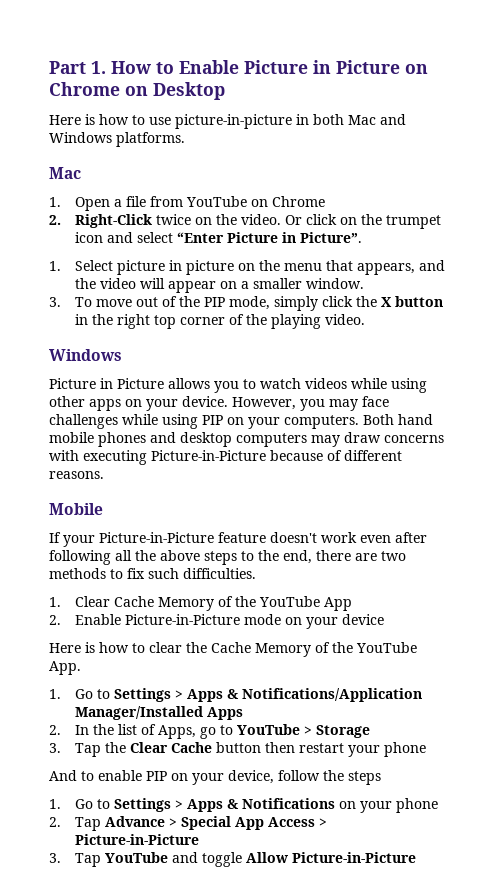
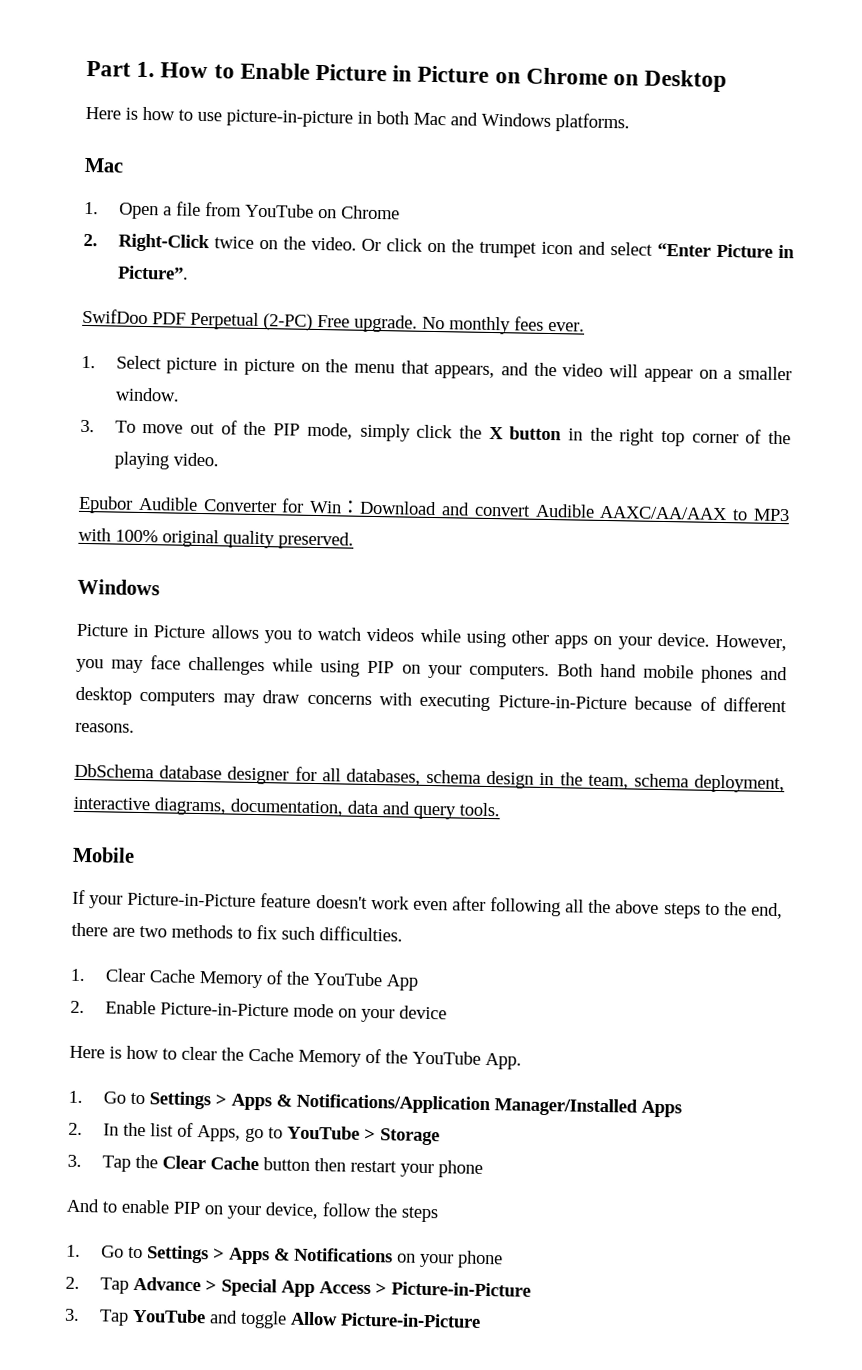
(363, 237) none -> [82,308,585,335] // SwifDoo PDF Perpetual (2-PC) Free upgrade. No monthly fees ever.
(366, 319) none -> [78,495,790,522] [78,527,354,550] // Epubor Audible Converter for Win：Download and convert Audible AAXC/AA/AAX to MP3 with 100% original quality preserved.
(104, 475) none -> [74,763,785,794] [73,796,500,820] // DbSchema database designer for all databases, schema design in the team, schema deployment, interactive diagrams, documentation, data and query tools.

